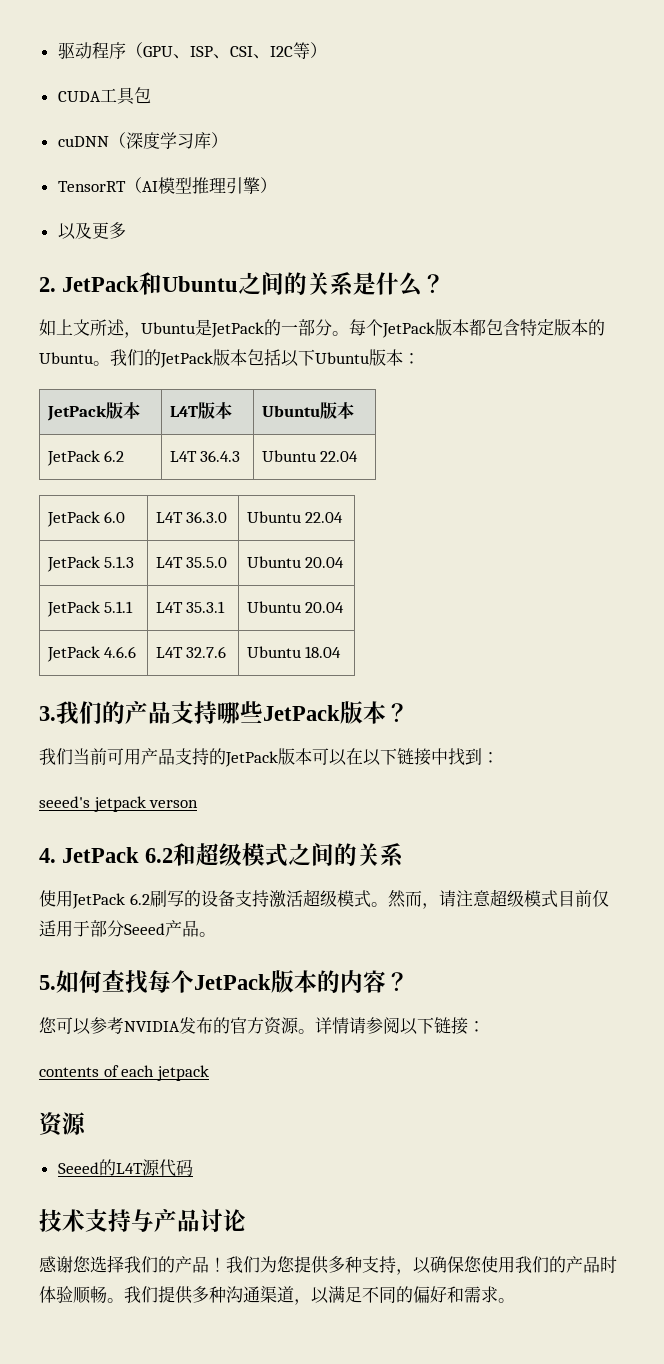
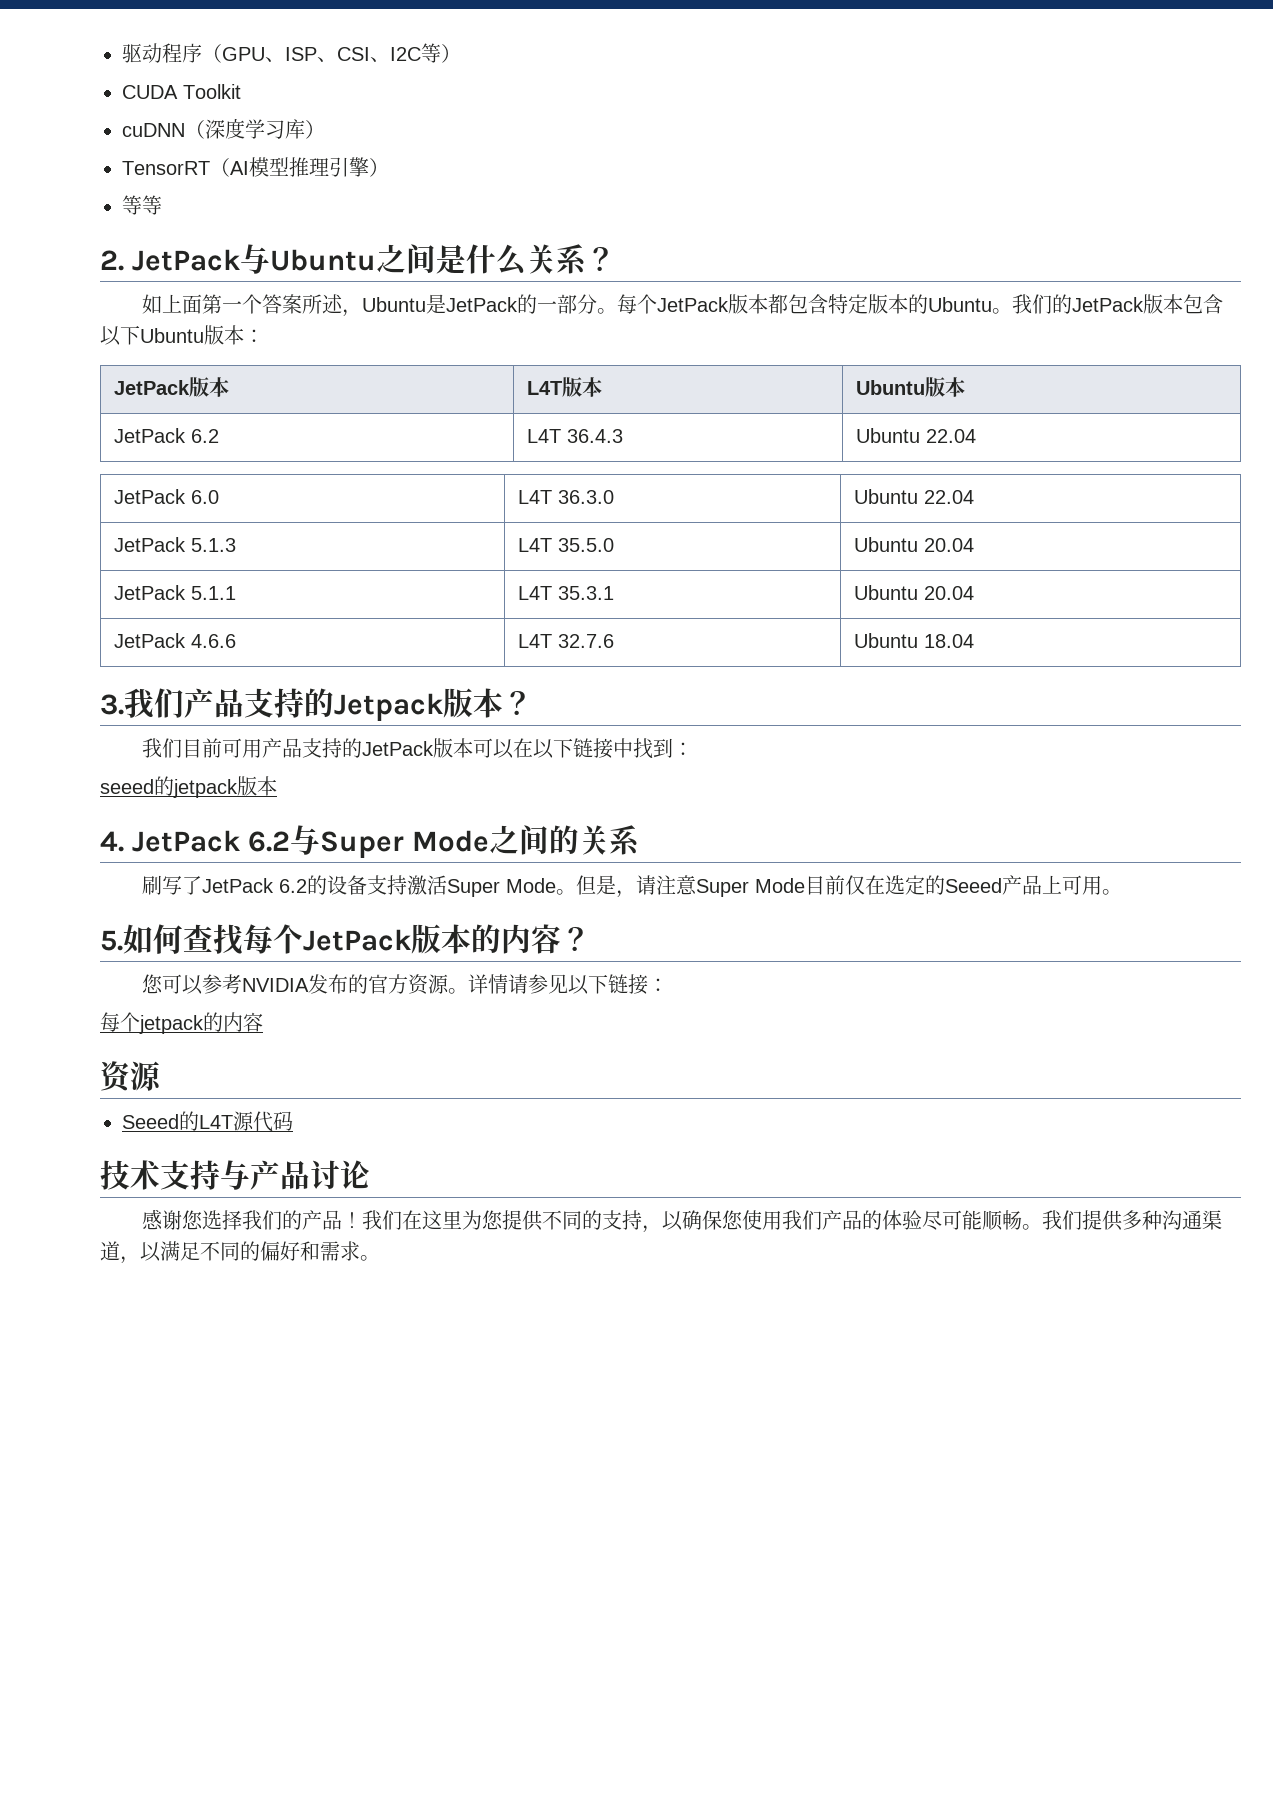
[99,87,151,105] 工具包 -> [183,84,241,99] Toolkit
[57,222,126,240] 以及更多 -> [122,195,162,215] 等等
[139,272,163,295] 和 -> [239,244,270,274] 与
[284,272,424,297] 的关系是什么 -> [435,244,586,276] 是什么关系
[73,319,90,336] 文 -> [182,294,303,314] 面第一个答案
[264,349,281,366] 括 -> [1203,294,1224,314] 含
[102,701,340,724] 的产品支持哪些JetPack -> [184,688,443,721] 产品支持的Jetpack
[73,748,90,765] 当 -> [182,739,203,758] 目
[39,796,199,812] seeed's jetpack verson -> [100,776,277,798] seeed的jetpack版本
[173,843,289,867] 和超级模式 -> [289,825,489,858] 与Super Mode
[39,890,184,909] 使用JetPack 6.2刷写 -> [142,875,308,895] 刷写了JetPack 6.2
[302,889,609,909] [39,920,124,937] 超级模式。然而，请注意超级模式目前仅适用于部分 -> [447,875,946,898] Super Mode。但是，请注意Super Mode目前仅在选定的
(199, 928) none -> [1042,875,1103,895] 上可用
[383,1017,400,1034] 阅 -> [548,974,569,994] 见
[39,1065,209,1081] contents of each jetpack -> [100,1012,263,1034] 每个jetpack的内容
(260, 1264) none -> [402,1210,463,1230] 在这里
[328,1256,362,1273] 多种 -> [542,1210,603,1230] 不同的
[549,1256,617,1273] [39,1286,73,1303] 的产品时体验 -> [822,1210,983,1231] 产品的体验尽可能

